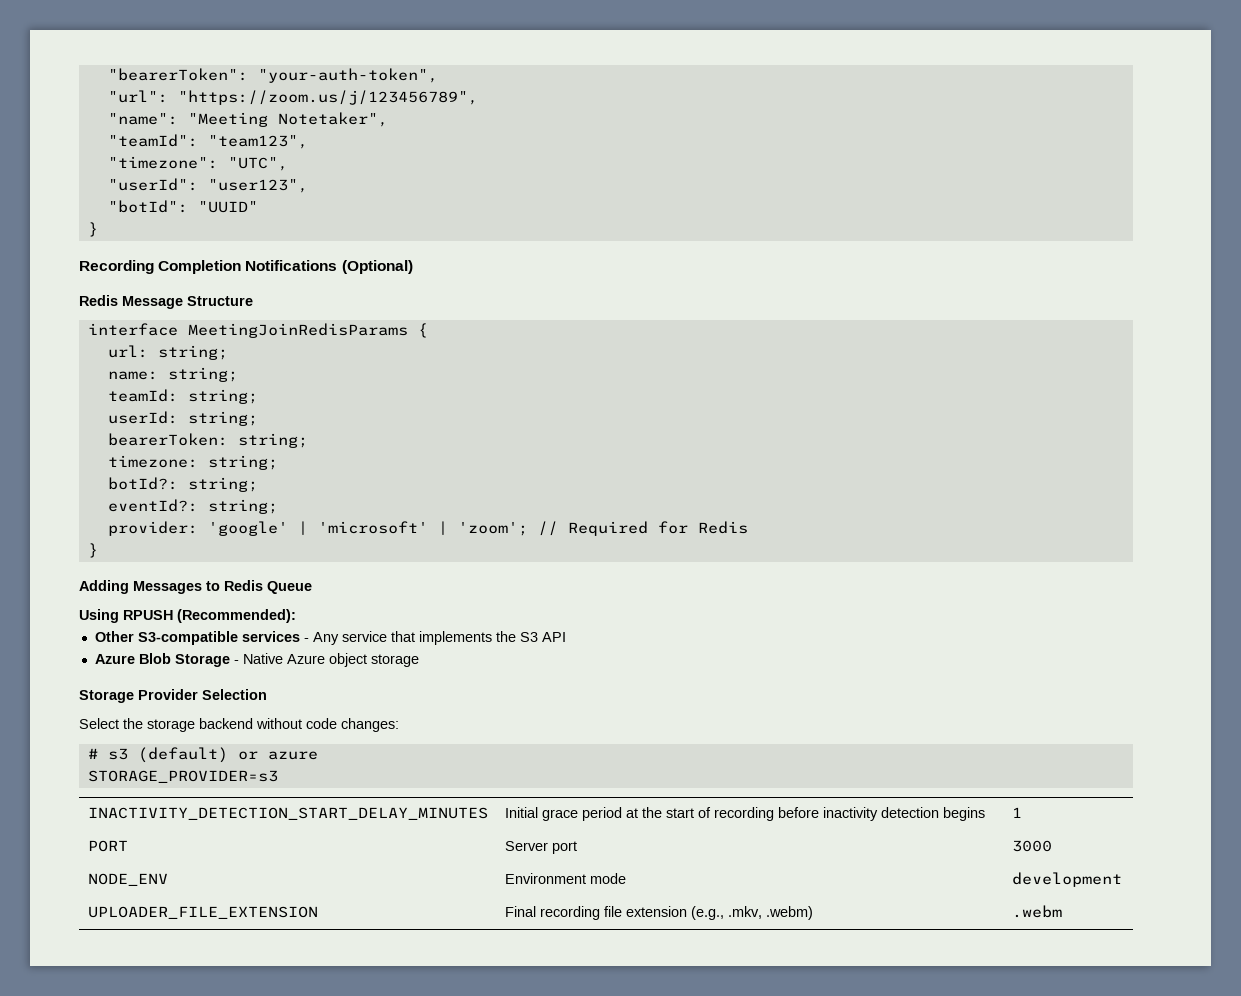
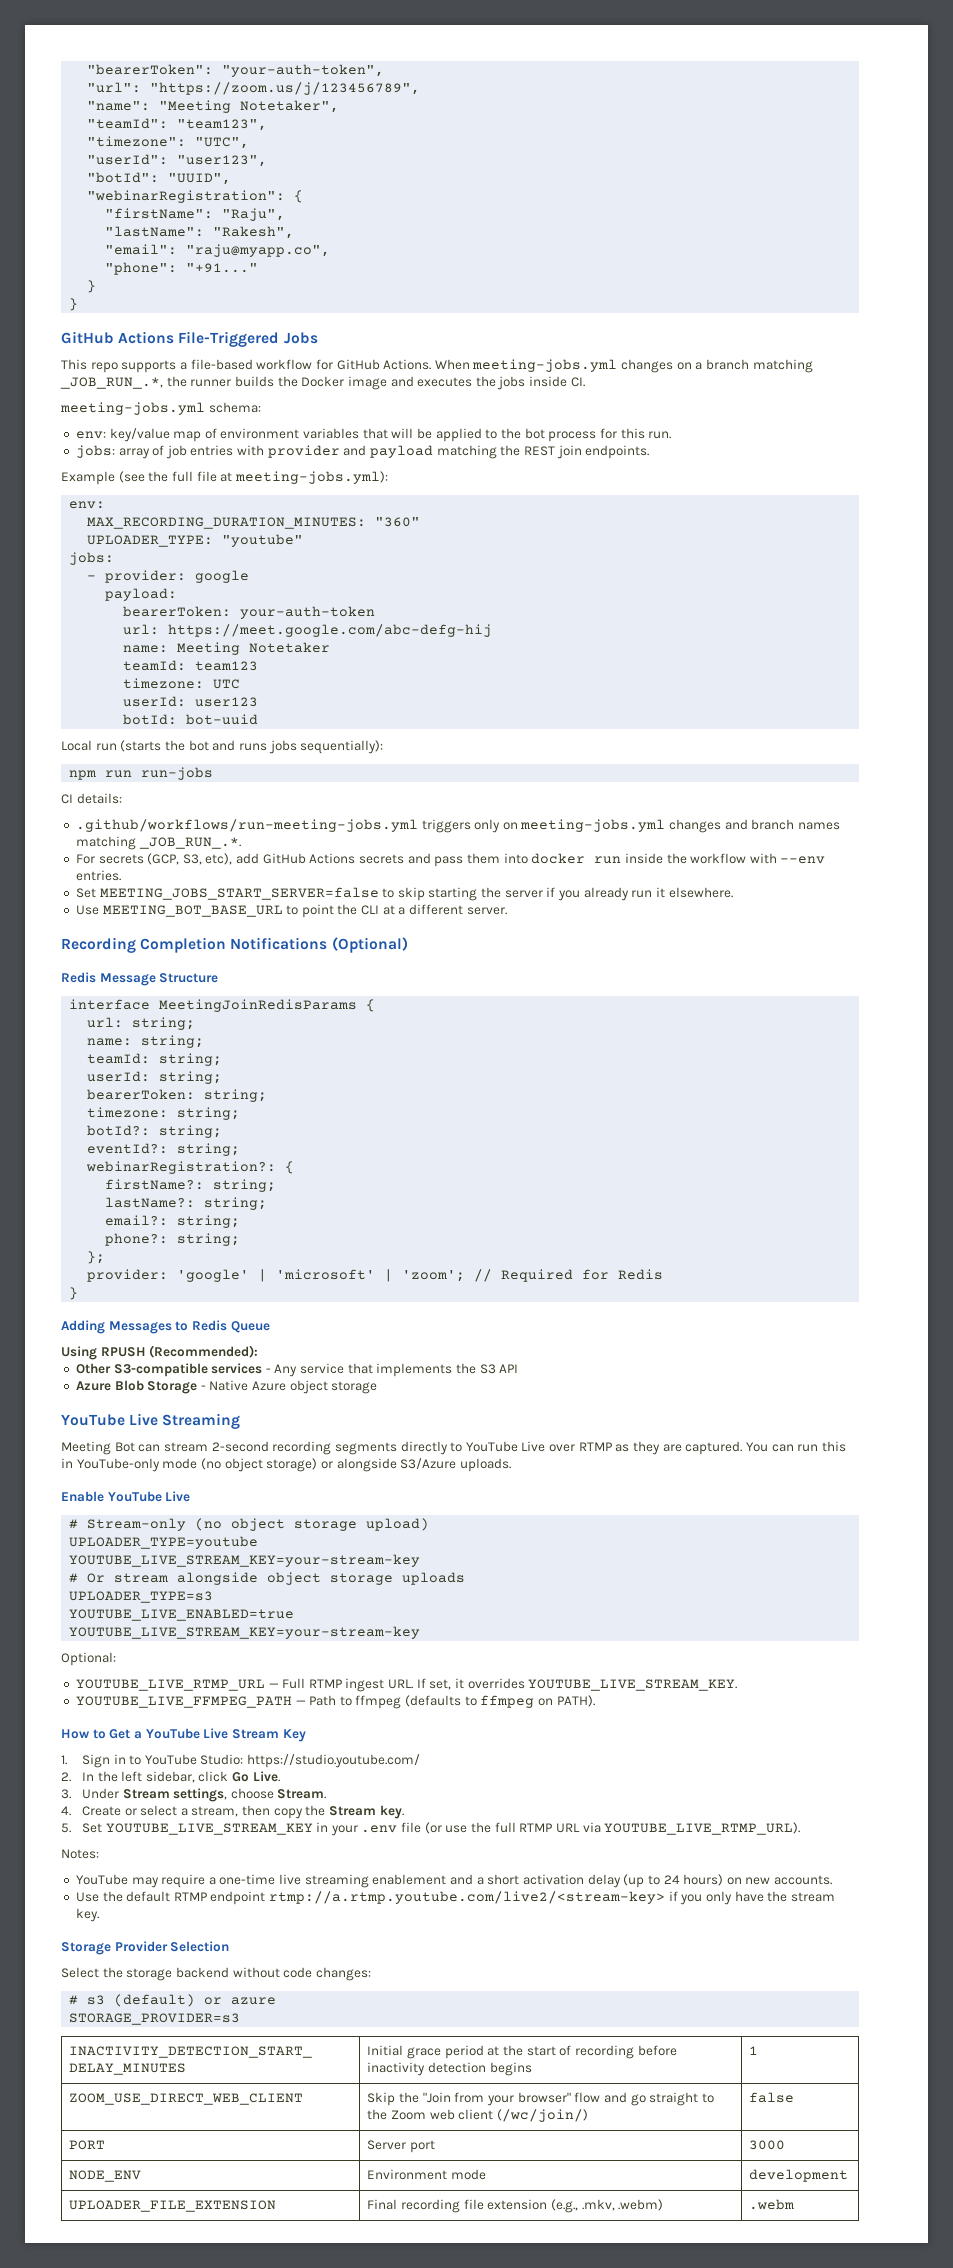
[197,201,258,213] [87,222,98,237] "UUID" // } -> [168,173,232,185] [87,190,304,203] [105,208,286,221] [105,226,295,239] [105,244,331,257] [105,262,259,275] [87,280,97,293] [69,298,79,311] [61,331,318,347] [61,359,813,373] [60,376,585,390] [60,402,261,415] [75,428,672,442] [75,445,650,459] [61,471,388,485] [69,501,106,509] [87,517,421,529] [87,534,304,547] [69,552,115,565] [87,570,250,583] [105,588,178,601] [123,606,376,619] [123,624,493,637] [123,642,331,655] [123,660,259,671] [123,678,241,689] [123,696,259,707] [123,714,259,725] [61,740,384,754] [69,767,214,780] [61,793,122,804] [75,819,841,833] [75,836,241,850] [75,853,826,867] [75,870,121,881] [75,887,733,901] [75,904,507,918] "UUID", // "webinarRegistration": { // "firstName": "Raju", // "lastName": "Rakesh", // "email": "raju@myapp.co", // "phone": "+91..." // } // } // GitHub Actions File-Triggered Jobs // This repo supports a file-based workflow for GitHub Actions. When meeting-jobs.yml changes on a branch matching _JOB_RUN_.*, the runner builds the Docker image and executes the jobs inside CI. // meeting-jobs.yml schema: // env: key/value map of environment variables that will be applied to the bot process for this run. // jobs: array of job entries with provider and payload matching the REST join endpoints. // Example (see the full file at meeting-jobs.yml): // env: // MAX_RECORDING_DURATION_MINUTES: "360" // UPLOADER_TYPE: "youtube" // jobs: // - provider: google // payload: // bearerToken: your-auth-token // url: https://meet.google.com/abc-defg-hij // name: Meeting Notetaker // teamId: team123 // timezone: UTC // userId: user123 // botId: bot-uuid // Local run (starts the bot and runs jobs sequentially): // npm run run-jobs // CI details: // .github/workflows/run-meeting-jobs.yml triggers only on meeting-jobs.yml changes and branch names matching _JOB_RUN_.*. // For secrets (GCP, S3, etc), add GitHub Actions secrets and pass them into docker run inside the workflow with --env entries. // Set MEETING_JOBS_START_SERVER=false to skip starting the server if you already run it elsewhere. // Use MEETING_BOT_BASE_URL to point the CLI at a different server.
(278, 506) none -> [86,1161,295,1174] [105,1179,277,1192] [105,1197,268,1210] [105,1215,241,1228] [105,1233,241,1246] [87,1251,106,1264] // webinarRegistration?: { // firstName?: string; // lastName?: string; // email?: string; // phone?: string; // };
(419, 660) none -> [61,1413,241,1429] [61,1441,846,1455] [61,1458,511,1472] [61,1491,191,1502] [69,1518,430,1531] [69,1536,259,1549] [69,1554,421,1567] [69,1572,466,1585] [69,1591,214,1603] [69,1609,295,1621] [69,1626,421,1639] [61,1652,116,1666] [75,1678,738,1692] [75,1695,595,1709] [61,1728,306,1742] [61,1754,421,1768] [61,1771,280,1783] [61,1788,327,1802] [61,1805,404,1819] [61,1822,801,1836] [61,1849,99,1859] [75,1874,833,1888] [75,1891,835,1905] [75,1908,99,1922] // YouTube Live Streaming // Meeting Bot can stream 2-second recording segments directly to YouTube Live over RTMP as they are captured. You can run this in YouTube-only mode (no object storage) or alongside S3/Azure uploads. // Enable YouTube Live // # Stream-only (no object storage upload) // UPLOADER_TYPE=youtube // YOUTUBE_LIVE_STREAM_KEY=your-stream-key // # Or stream alongside object storage uploads // UPLOADER_TYPE=s3 // YOUTUBE_LIVE_ENABLED=true // YOUTUBE_LIVE_STREAM_KEY=your-stream-key // Optional: // YOUTUBE_LIVE_RTMP_URL — Full RTMP ingest URL. If set, it overrides YOUTUBE_LIVE_STREAM_KEY. // YOUTUBE_LIVE_FFMPEG_PATH — Path to ffmpeg (defaults to ffmpeg on PATH). // How to Get a YouTube Live Stream Key // 1. Sign in to YouTube Studio: https://studio.youtube.com/ // 2. In the left sidebar, click Go Live. // 3. Under Stream settings, choose Stream. // 4. Create or select a stream, then copy the Stream key. // 5. Set YOUTUBE_LIVE_STREAM_KEY in your .env file (or use the full RTMP URL via YOUTUBE_LIVE_RTMP_URL). // Notes: // YouTube may require a one-time live streaming enablement and a short activation delay (up to 24 hours) on new accounts. // Use the default RTMP endpoint rtmp://a.rtmp.youtube.com/live2/<stream-key> if you only have the stream key.
(1022, 812) none -> [69,2093,304,2105] [367,2092,714,2106] [367,2109,589,2122] [749,2092,795,2103] // ZOOM_USE_DIRECT_WEB_CLIENT | Skip the "Join from your browser" flow and go straight to the Zoom web client (/wc/join/) | false

